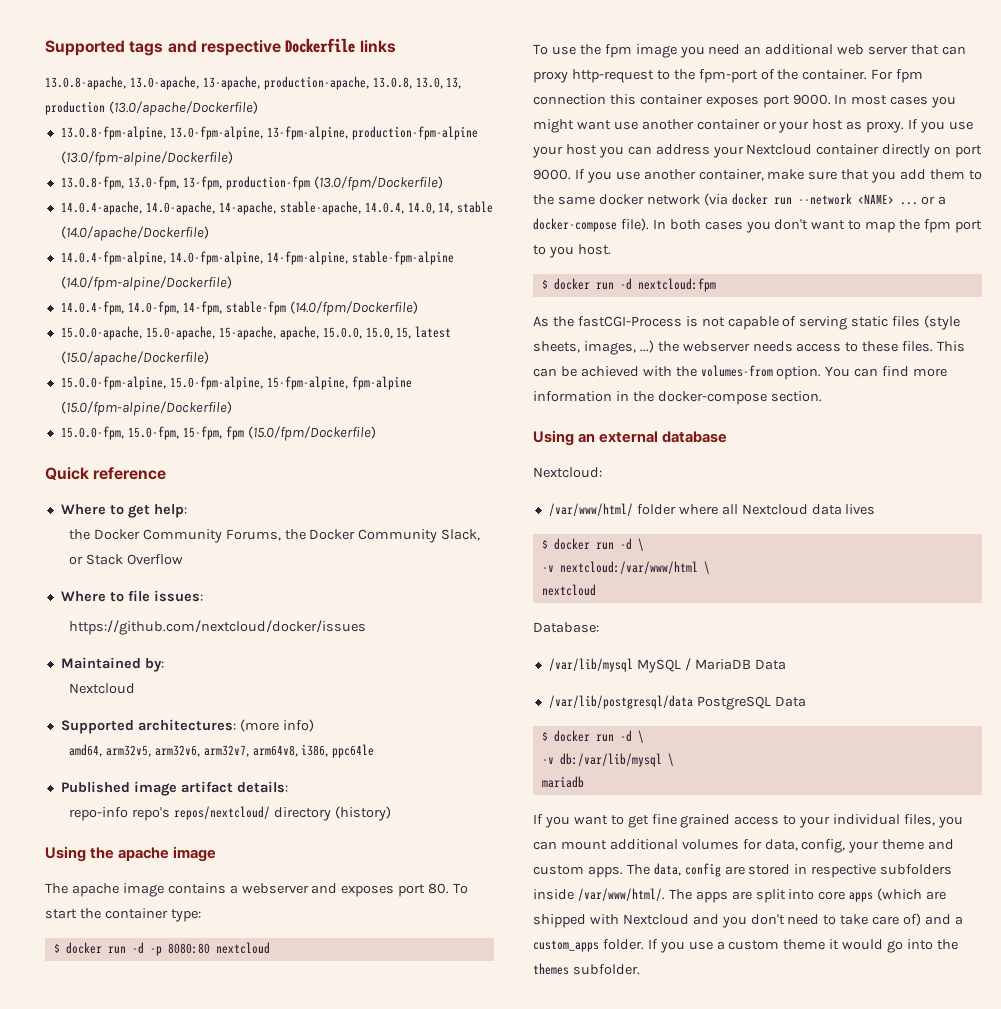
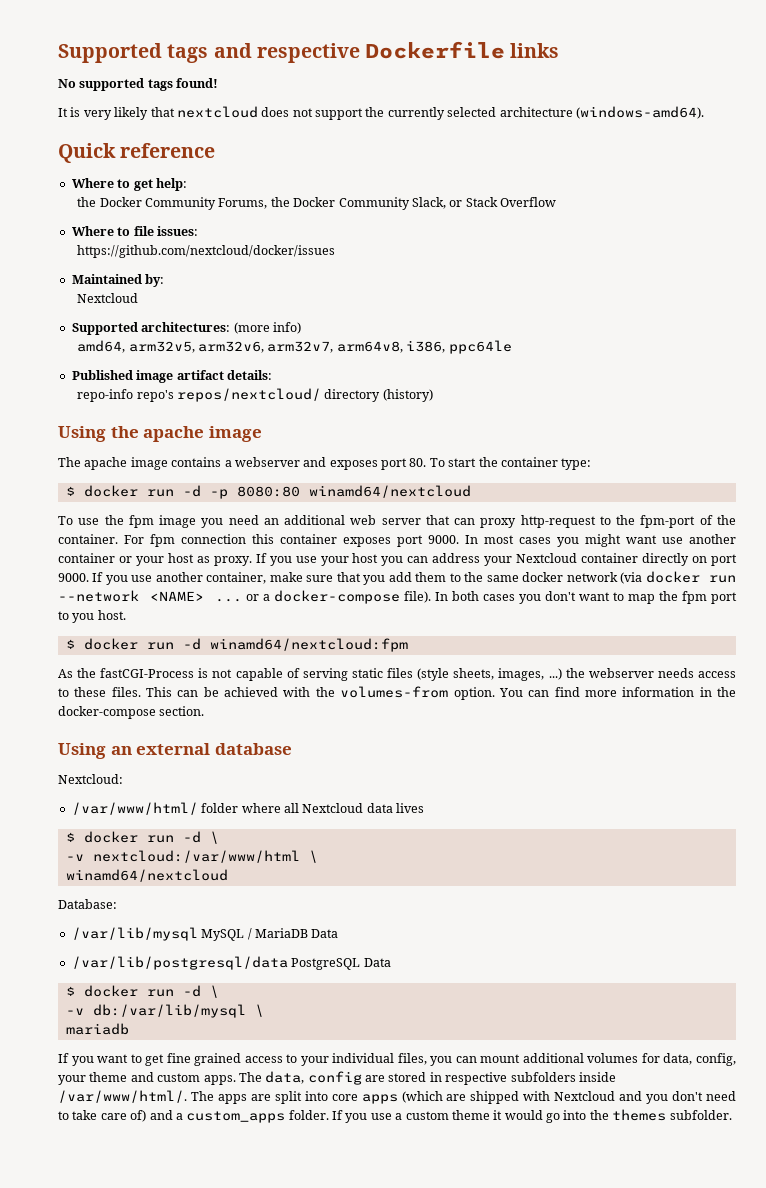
[45,76,462,90] [45,101,258,116] [60,126,478,140] [60,151,233,166] [60,176,443,191] [60,201,494,215] [60,226,209,241] [60,251,454,265] [60,276,232,291] [60,301,418,316] [60,326,452,340] [60,351,209,366] [60,376,412,390] [60,401,232,416] [60,426,376,441] 13.0.8-apache, 13.0-apache, 13-apache, production-apache, 13.0.8, 13.0, 13, production (13.0/apache/Dockerfile) // 13.0.8-fpm-alpine, 13.0-fpm-alpine, 13-fpm-alpine, production-fpm-alpine (13.0/fpm-alpine/Dockerfile) // 13.0.8-fpm, 13.0-fpm, 13-fpm, production-fpm (13.0/fpm/Dockerfile) // 14.0.4-apache, 14.0-apache, 14-apache, stable-apache, 14.0.4, 14.0, 14, stable (14.0/apache/Dockerfile) // 14.0.4-fpm-alpine, 14.0-fpm-alpine, 14-fpm-alpine, stable-fpm-alpine (14.0/fpm-alpine/Dockerfile) // 14.0.4-fpm, 14.0-fpm, 14-fpm, stable-fpm (14.0/fpm/Dockerfile) // 15.0.0-apache, 15.0-apache, 15-apache, apache, 15.0.0, 15.0, 15, latest (15.0/apache/Dockerfile) // 15.0.0-fpm-alpine, 15.0-fpm-alpine, 15-fpm-alpine, fpm-alpine (15.0/fpm-alpine/Dockerfile) // 15.0.0-fpm, 15.0-fpm, 15-fpm, fpm (15.0/fpm/Dockerfile) -> [58,78,219,91] [58,106,704,120] No supported tags found! // It is very likely that nextcloud does not support the currently selected architecture (windows-amd64).
[215,942,270,954] nextcloud -> [308,485,471,498] winamd64/nextcloud
[637,278,716,292] nextcloud:fpm -> [209,638,408,652] winamd64/nextcloud:fpm
[541,584,596,596] nextcloud -> [65,869,228,882] winamd64/nextcloud

